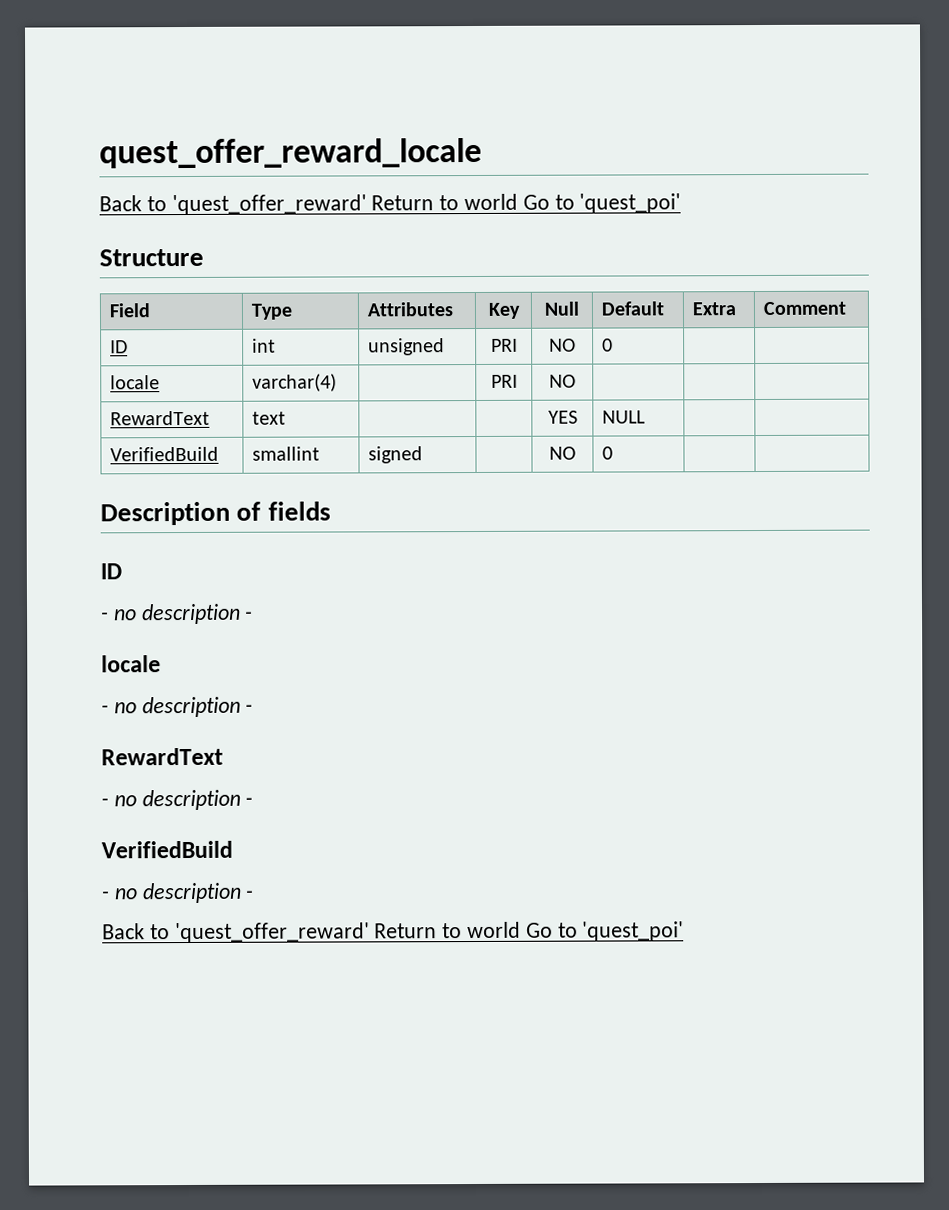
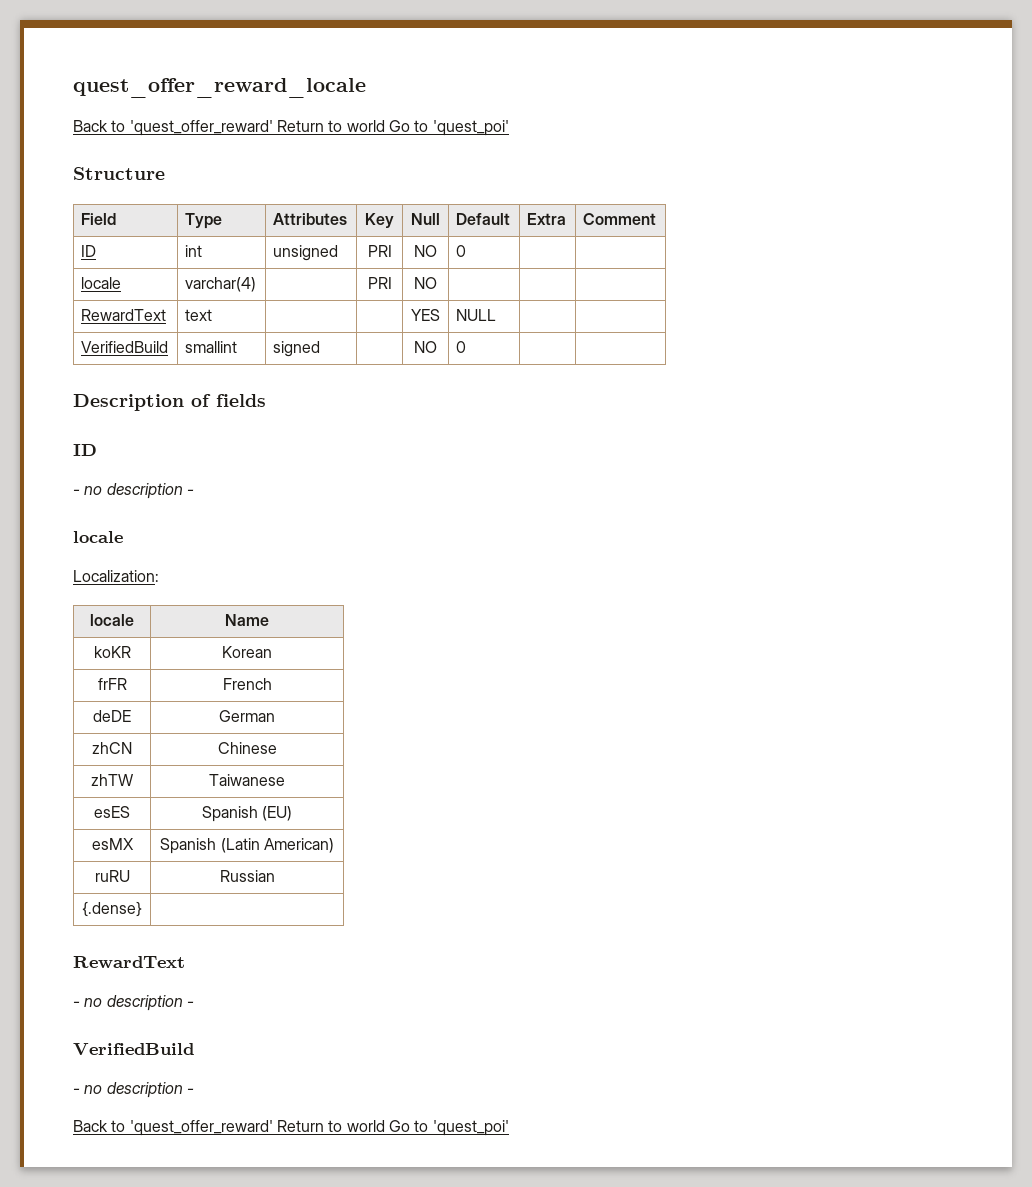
[101,696,254,718] - no description - -> [73,570,159,582] [90,614,134,626] [225,614,269,626] [93,646,131,658] [222,646,272,658] [97,678,127,690] [222,678,272,690] [93,710,131,722] [219,710,275,722] [92,742,132,754] [217,742,277,754] [91,774,134,786] [209,774,285,786] [94,806,130,818] [201,806,293,822] [91,838,134,850] [160,838,334,854] [94,870,130,882] [219,870,275,882] [82,901,142,917] Localization: // locale | Name // koKR | Korean // frFR | French // deDE | German // zhCN | Chinese // zhTW | Taiwanese // esES | Spanish (EU) // esMX | Spanish (Latin American) // ruRU | Russian // {.dense} |

